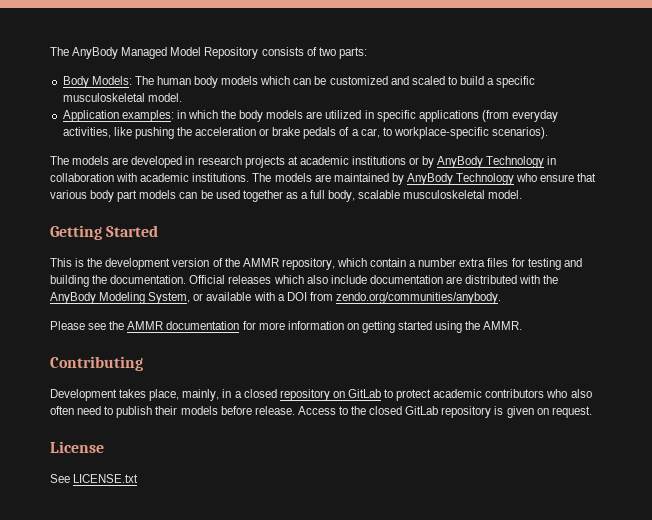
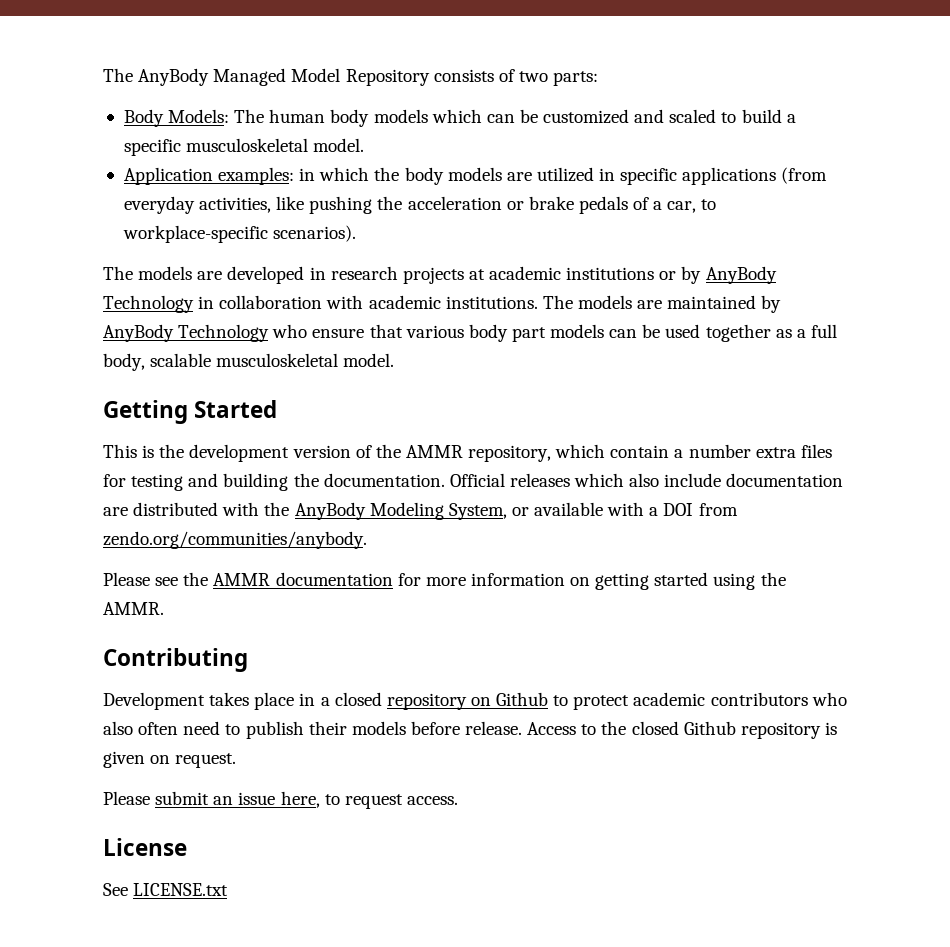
[149,389,220,401] place, mainly, -> [254,692,295,710] place
[347,389,381,398] GitLab -> [496,692,549,706] Github
[405,406,439,415] GitLab -> [683,721,736,735] Github
(592, 412) none -> [103,791,458,809] // Please submit an issue here, to request access.

